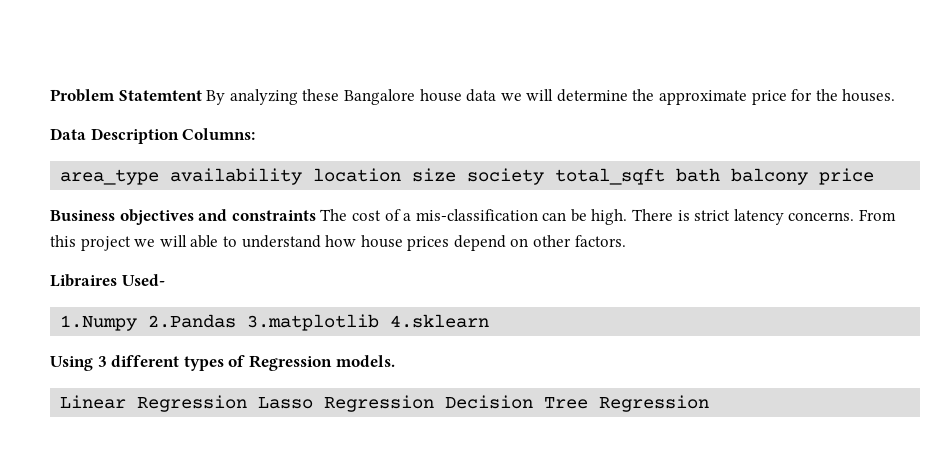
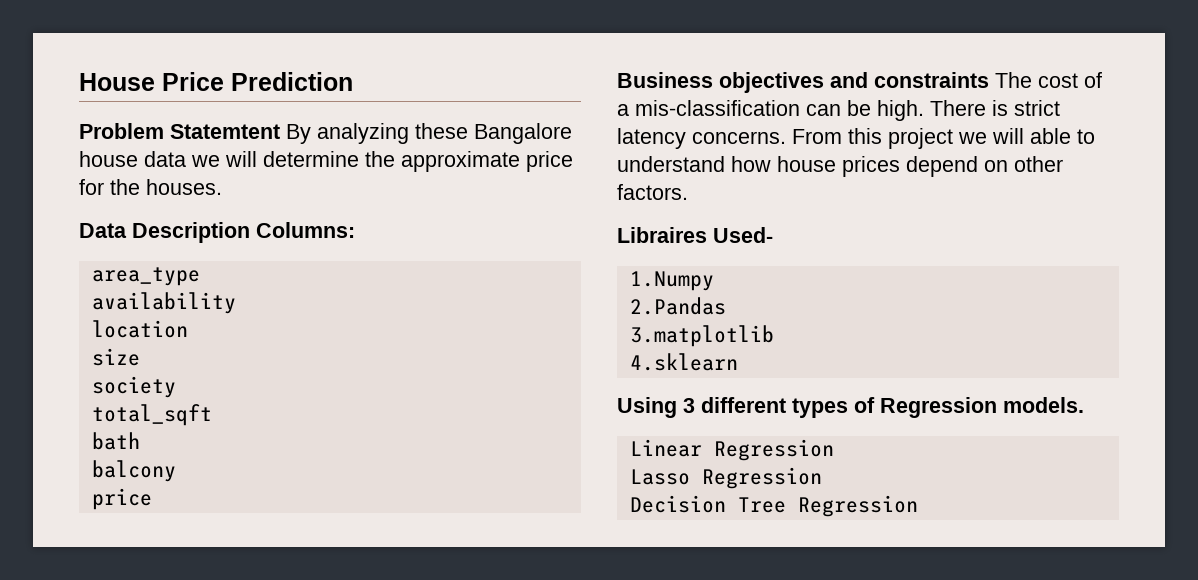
(50, 95) none -> [79,72,353,91] House Price Prediction //
(160, 177) none -> (200, 276) //
(303, 176) none -> (236, 303) //
(402, 175) none -> (188, 329) //
(457, 175) none -> (140, 357) //
(545, 176) none -> (176, 387) //
(666, 176) none -> (212, 415) //
(721, 175) none -> (140, 441) //
(809, 176) none -> (176, 471) //
(138, 323) none -> (714, 281) //
(237, 321) none -> (726, 306) //
(380, 322) none -> (774, 336) //
(248, 403) none -> (834, 450) //
(435, 403) none -> (822, 478) //

